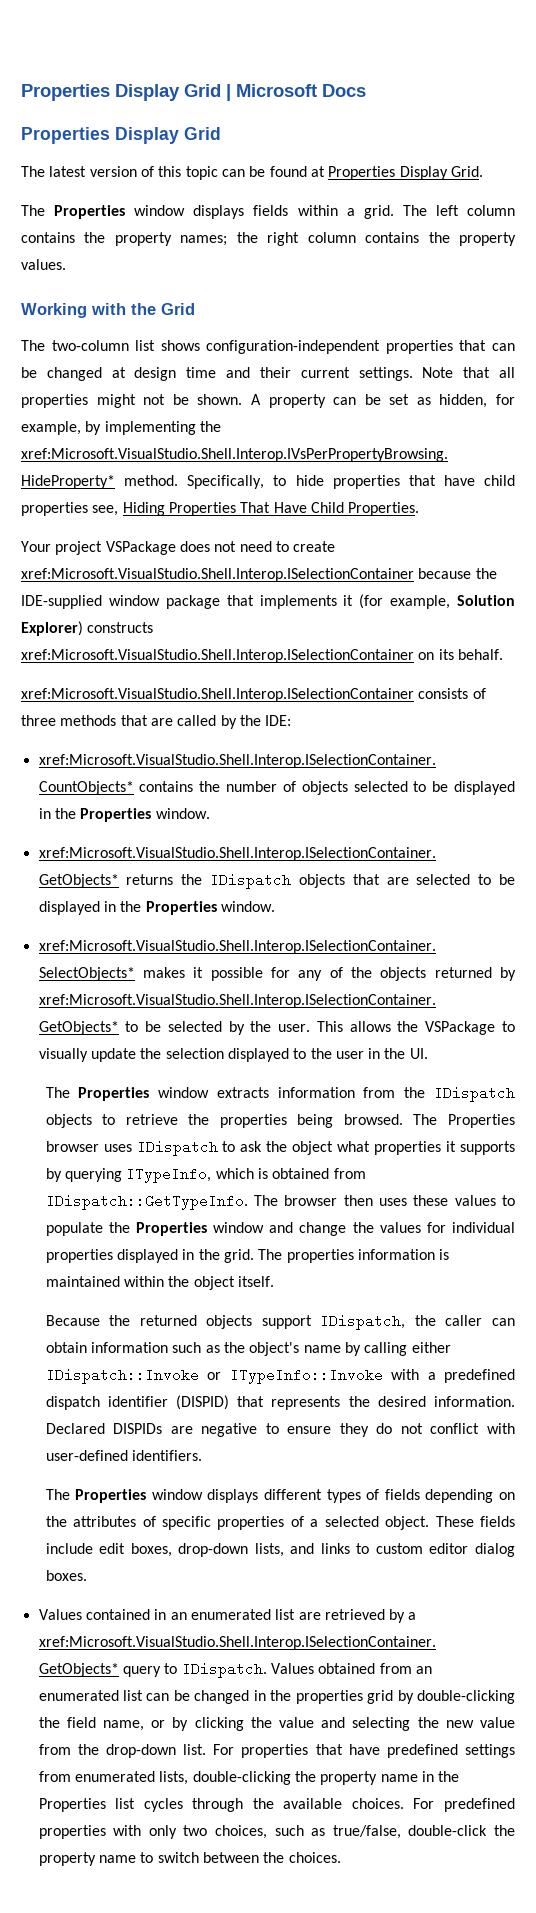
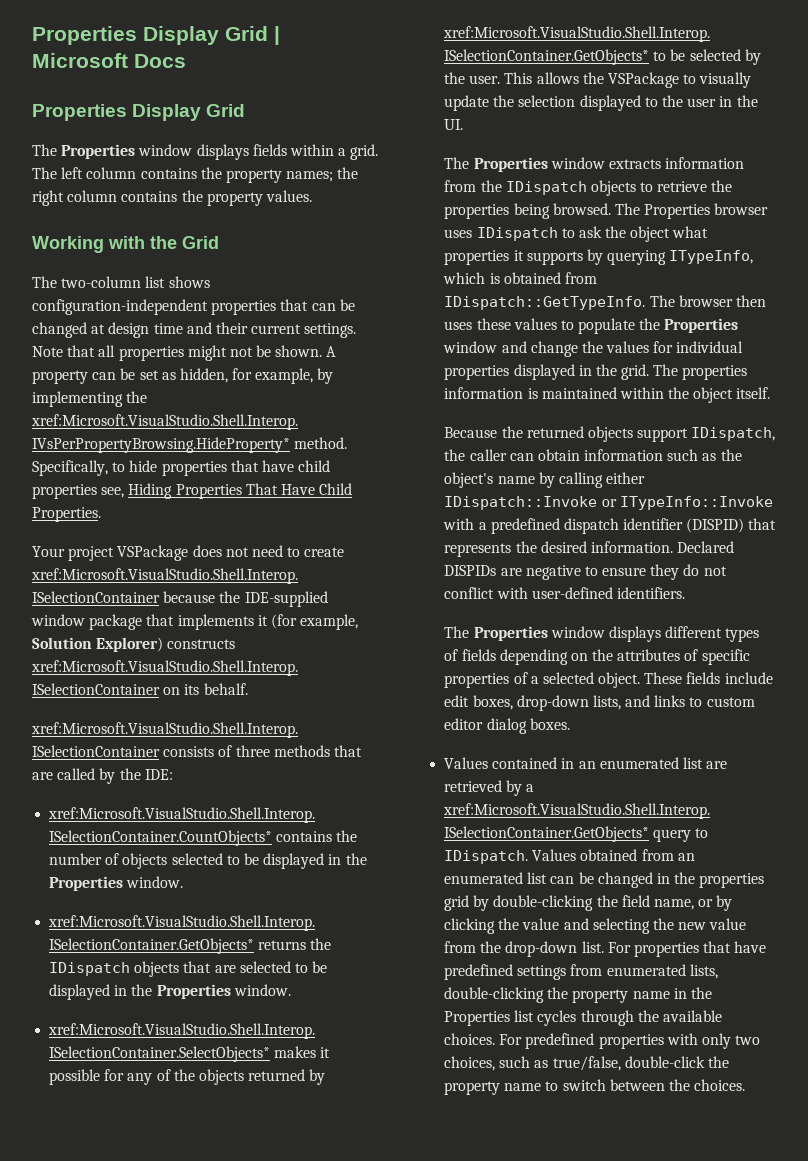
[21,166,483,180] // The latest version of this topic can be found at Properties Display Grid. -> (246, 110) none

